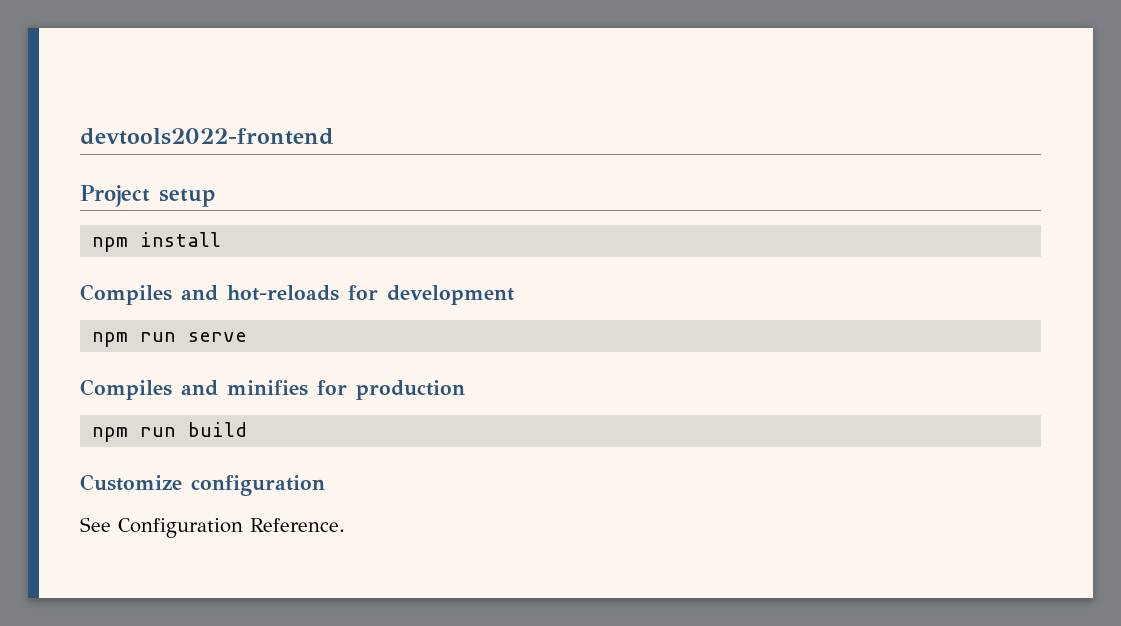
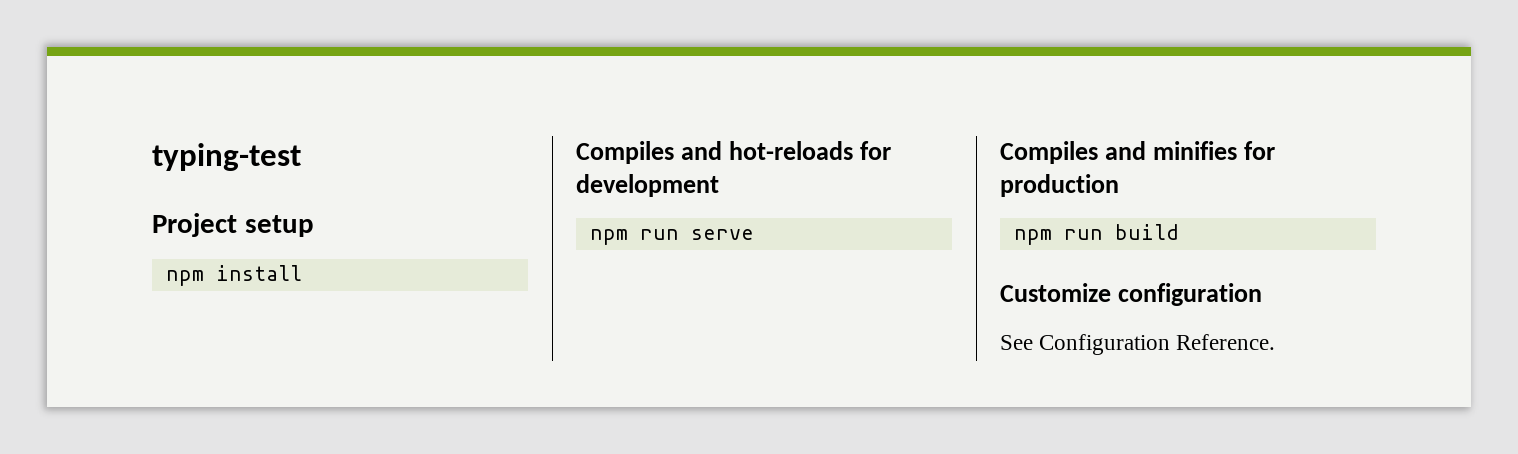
[80,128,334,145] devtools2022-frontend -> [152,143,301,171] typing-test

